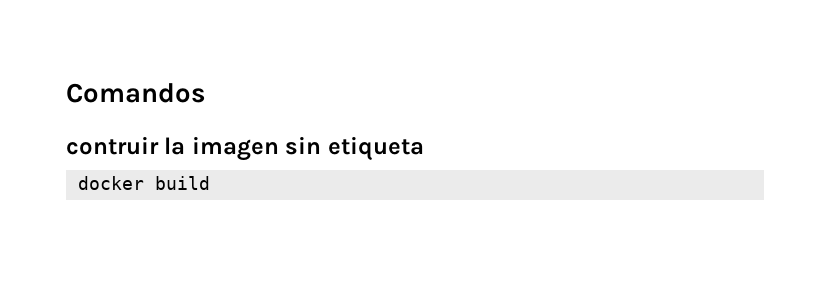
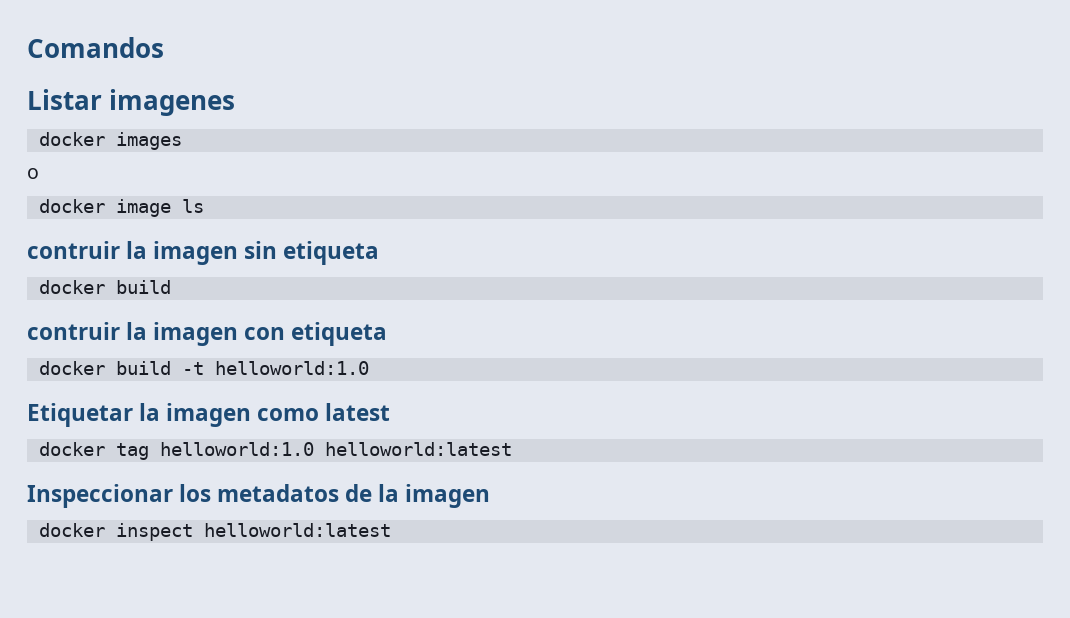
(206, 93) none -> [27,89,236,116] [38,132,182,150] [27,168,39,179] [38,199,204,217] // Listar imagenes // docker images // o // docker image ls
(211, 183) none -> [27,322,388,346] [38,361,369,375] [27,403,391,427] [38,442,512,460] [27,484,491,508] [38,523,391,541] // contruir la imagen con etiqueta // docker build -t helloworld:1.0 // Etiquetar la imagen como latest // docker tag helloworld:1.0 helloworld:latest // Inspeccionar los metadatos de la imagen // docker inspect helloworld:latest

